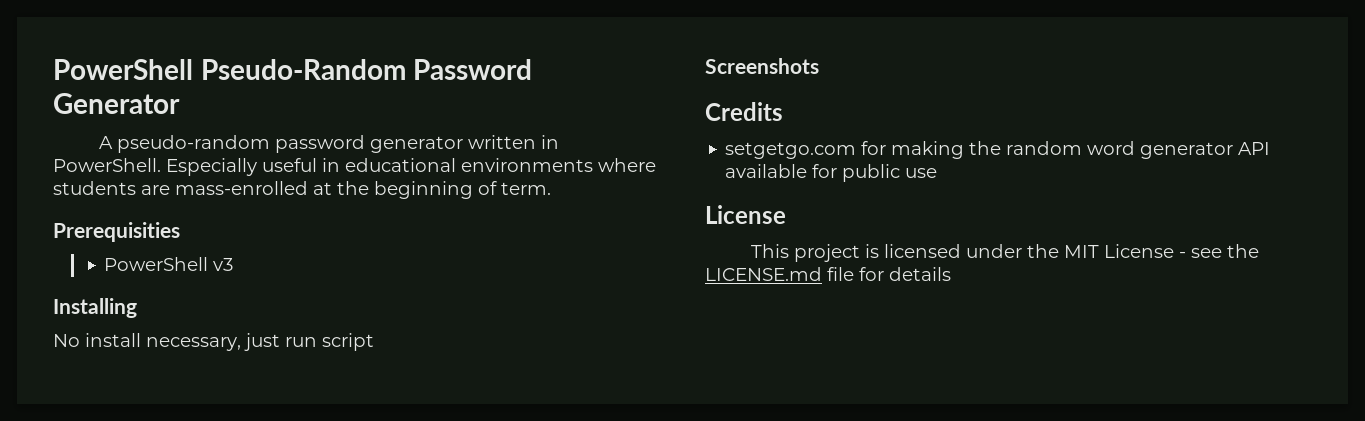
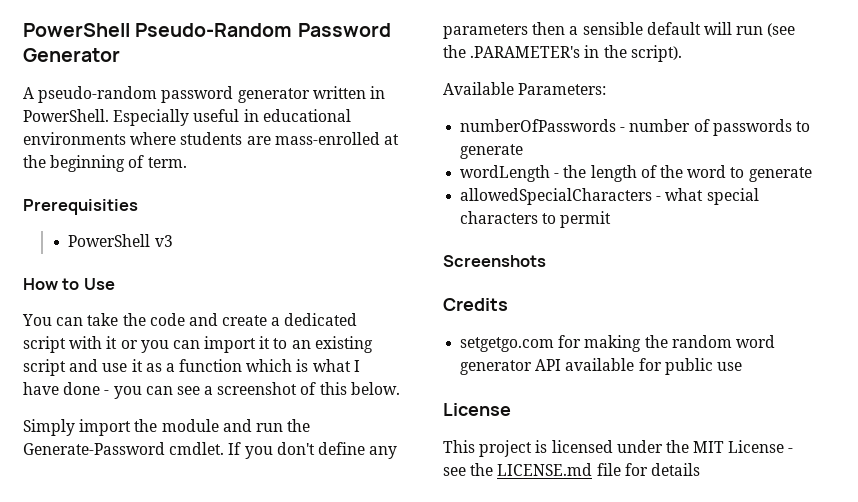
[53,298,137,318] [53,333,374,351] Installing // No install necessary, just run script -> [23,278,115,290] [22,313,358,326] [23,336,373,353] [23,359,360,376] [23,382,400,399] [23,419,311,436] [23,442,398,459] [443,22,796,39] [443,45,682,62] [443,82,607,95] [460,119,810,136] [460,144,524,159] [460,165,812,182] [460,188,759,205] [460,211,612,228] How to Use // You can take the code and create a dedicated script with it or you can import it to an existing script and use it as a function which is what I have done - you can see a screenshot of this below. // Simply import the module and run the Generate-Password cmdlet. If you don't define any parameters then a sensible default will run (see the .PARAMETER's in the script). // Available Parameters: // numberOfPasswords - number of passwords to generate // wordLength - the length of the word to generate // allowedSpecialCharacters - what special characters to permit

